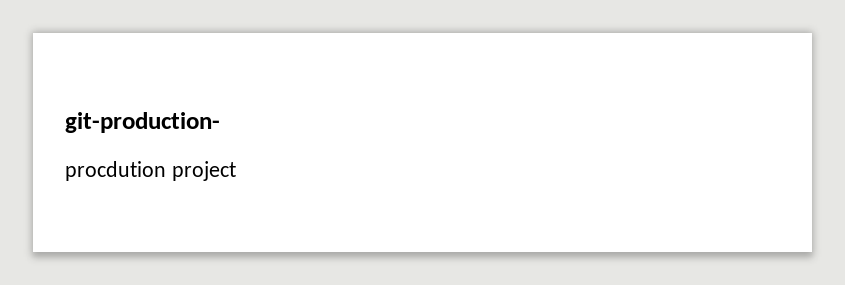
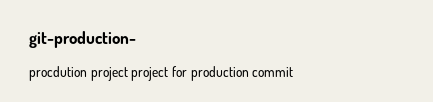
(236, 171) none -> [131,66,294,81] project for production commit

